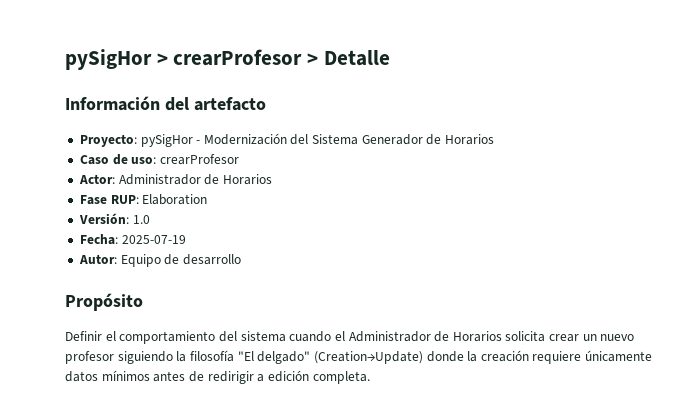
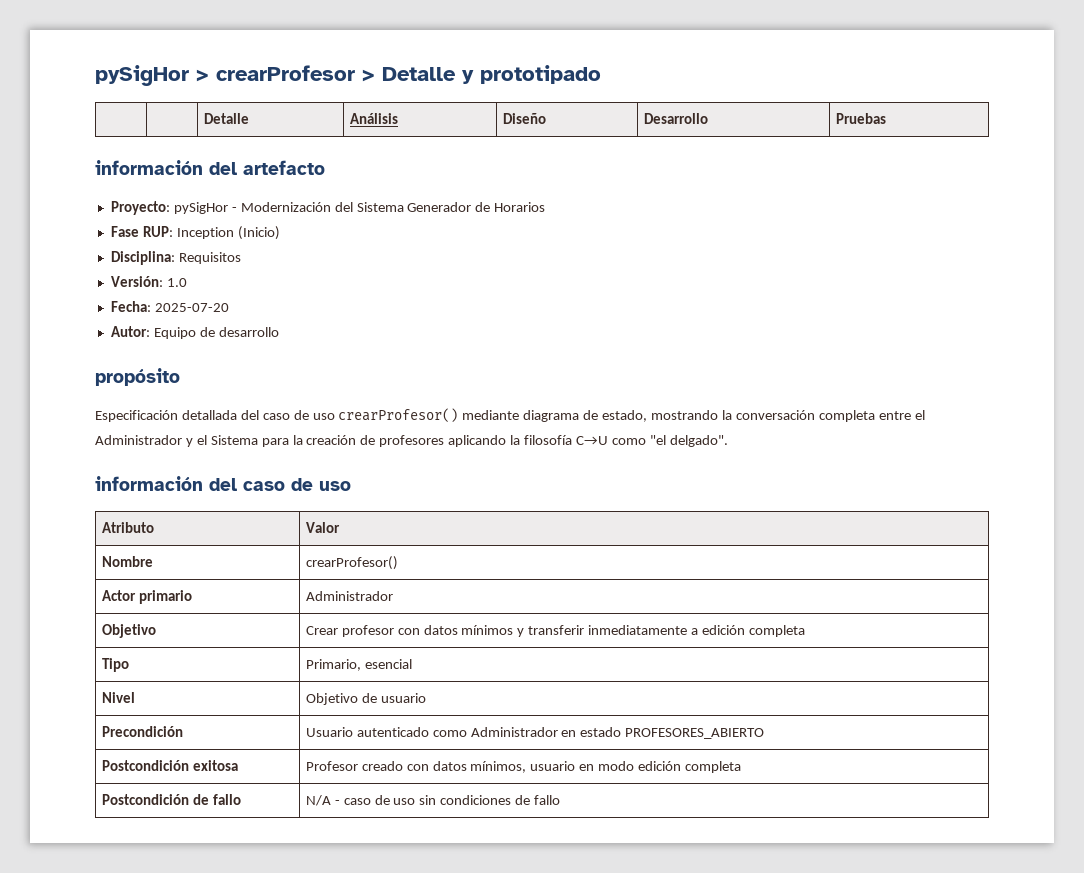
[65,96,160,111] // Información -> [462,65,601,84] [203,113,249,124] [349,113,398,124] [502,113,546,124] [643,113,708,124] [835,113,886,124] [95,160,203,175] y prototipado // | | Detalle | Análisis | Diseño | Desarrollo | Pruebas // información
[79,154,239,165] [78,174,272,185] [79,194,208,205] Caso de uso: crearProfesor // Actor: Administrador de Horarios // Fase RUP: Elaboration -> [110,226,280,240] [110,251,241,265] Fase RUP: Inception (Inicio) // Disciplina: Requisitos
[121,235,186,244] 2025-07-19 -> [154,303,229,312] 2025-07-20
[65,293,143,311] [65,331,635,344] [65,350,653,364] [65,370,370,384] Propósito // Definir el comportamiento del sistema cuando el Administrador de Horarios solicita crear un nuevo profesor siguiendo la filosofía "El delgado" (Creation→Update) donde la creación requiere únicamente datos mínimos antes de redirigir a edición completa. -> [95,368,180,386] [95,408,925,422] [95,435,728,447] [95,476,351,491] [101,522,154,533] [305,522,340,533] [101,556,153,567] [305,556,398,570] [101,590,192,604] [305,591,393,601] [101,624,156,638] [305,625,805,637] [101,658,129,672] [305,659,412,671] [101,692,135,703] [305,693,426,705] [101,726,183,737] [305,727,765,739] [101,760,238,771] [305,761,742,773] [101,794,241,805] [305,795,561,806] propósito // Especificación detallada del caso de uso crearProfesor() mediante diagrama de estado, mostrando la conversación completa entre el Administrador y el Sistema para la creación de profesores aplicando la filosofía C→U como "el delgado". // información del caso de uso // Atributo | Valor // Nombre | crearProfesor() // Actor primario | Administrador // Objetivo | Crear profesor con datos mínimos y transferir inmediatamente a edición completa // Tipo | Primario, esencial // Nivel | Objetivo de usuario // Precondición | Usuario autenticado como Administrador en estado PROFESORES_ABIERTO // Postcondición exitosa | Profesor creado con datos mínimos, usuario en modo edición completa // Postcondición de fallo | N/A - caso de uso sin condiciones de fallo

